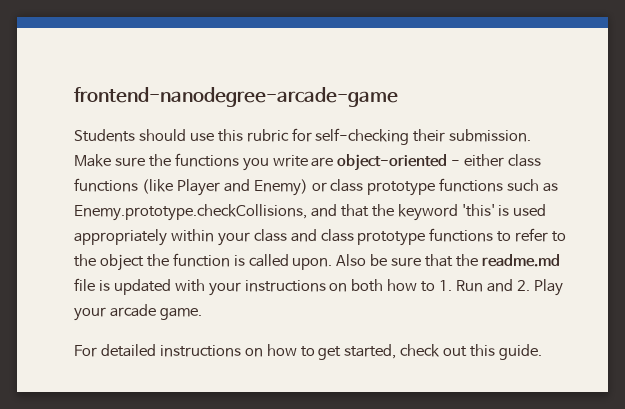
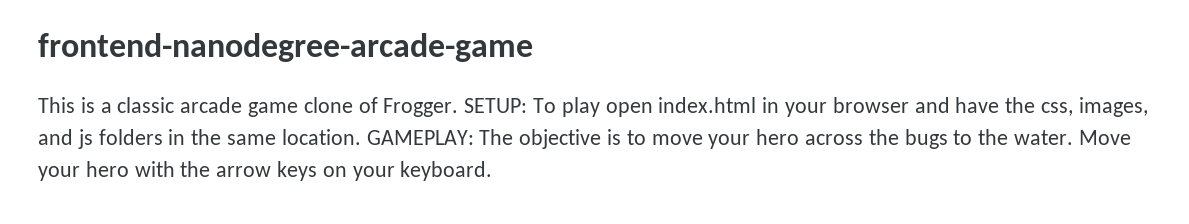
[74,128,532,145] [74,153,542,171] [74,178,559,196] [74,204,547,221] [74,228,567,246] [74,253,560,271] [74,278,563,296] [74,304,202,321] [74,344,543,360] Students should use this rubric for self-checking their submission. Make sure the functions you write are object-oriented - either class functions (like Player and Enemy) or class prototype functions such as Enemy.prototype.checkCollisions, and that the keyword 'this' is used appropriately within your class and class prototype functions to refer to the object the function is called upon. Also be sure that the readme.md file is updated with your instructions on both how to 1. Run and 2. Play your arcade game. // For detailed instructions on how to get started, check out this guide. -> [38,97,1148,117] [38,129,1131,149] [38,161,493,181] This is a classic arcade game clone of Frogger. SETUP: To play open index.html in your browser and have the css, images, and js folders in the same location. GAMEPLAY: The objective is to move your hero across the bugs to the water. Move your hero with the arrow keys on your keyboard.

